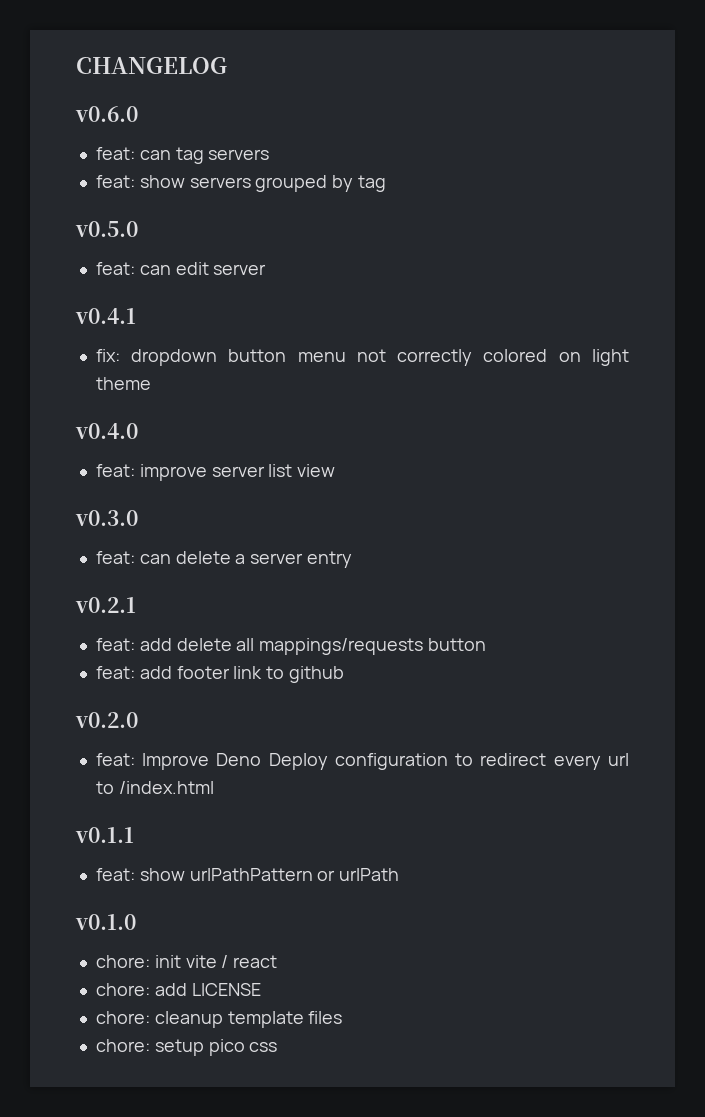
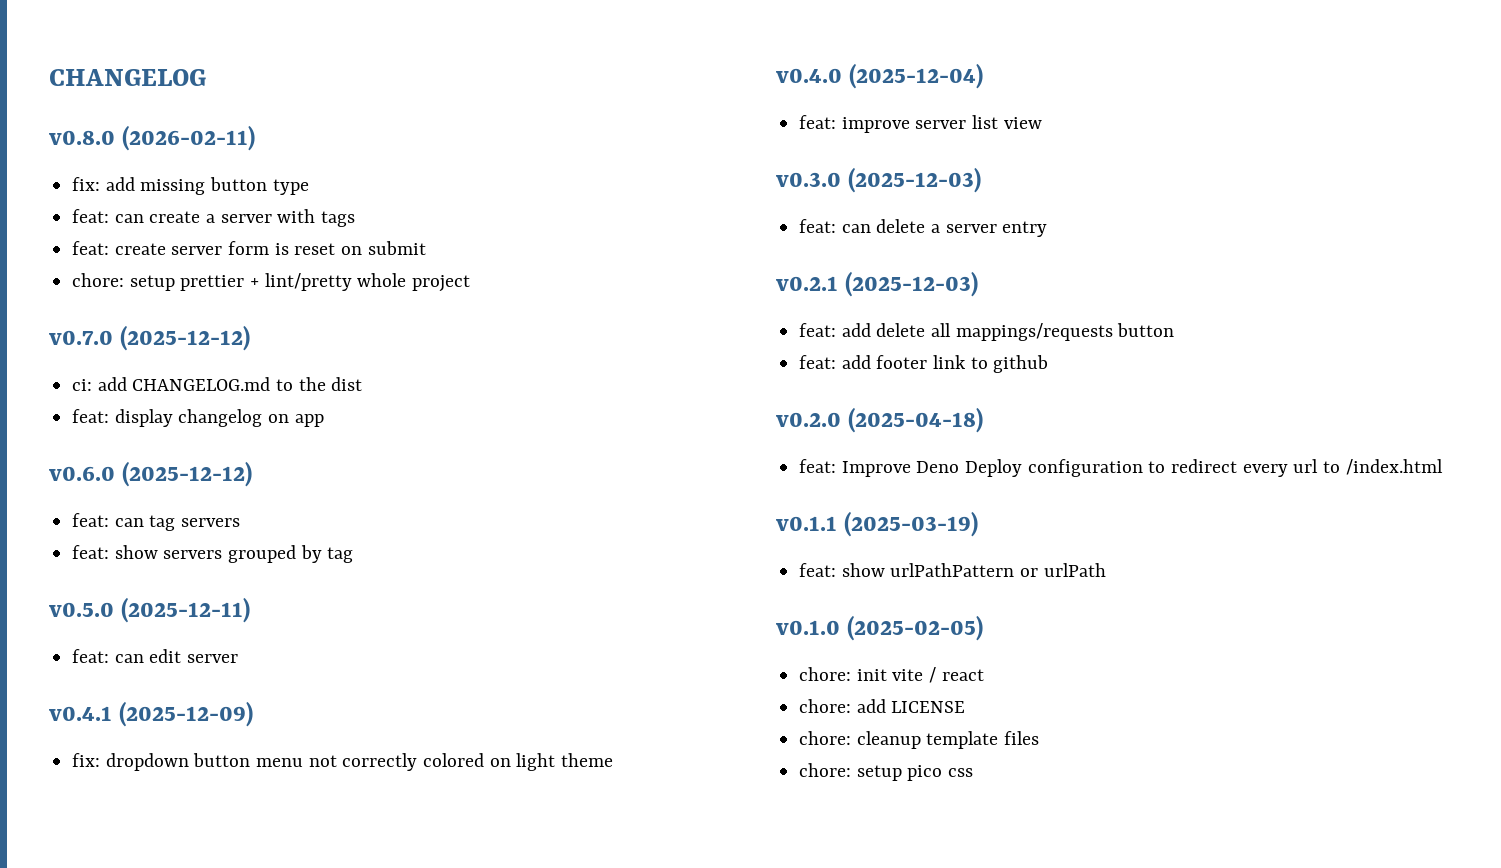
(227, 65) none -> [49,125,256,151] [72,177,309,195] [72,209,356,227] [72,241,426,255] [72,273,471,292] [49,325,251,351] [72,377,363,391] [72,409,324,427] // v0.8.0 (2026-02-11) // fix: add missing button type // feat: can create a server with tags // feat: create server form is reset on submit // chore: setup prettier + lint/pretty whole project // v0.7.0 (2025-12-12) // ci: add CHANGELOG.md to the dist // feat: display changelog on app
(138, 114) none -> [122,461,253,487] (2025-12-12)
(138, 229) none -> [121,597,251,623] (2025-12-11)
(136, 316) none -> [119,701,254,727] (2025-12-09)
(138, 431) none -> [849,63,984,89] (2025-12-04)
(138, 518) none -> [848,167,982,193] (2025-12-03)
(136, 605) none -> [845,271,979,297] (2025-12-03)
(138, 720) none -> [848,407,984,433] (2025-04-18)
(134, 835) none -> [844,511,979,537] (2025-03-19)
(136, 922) none -> [847,615,984,641] (2025-02-05)

